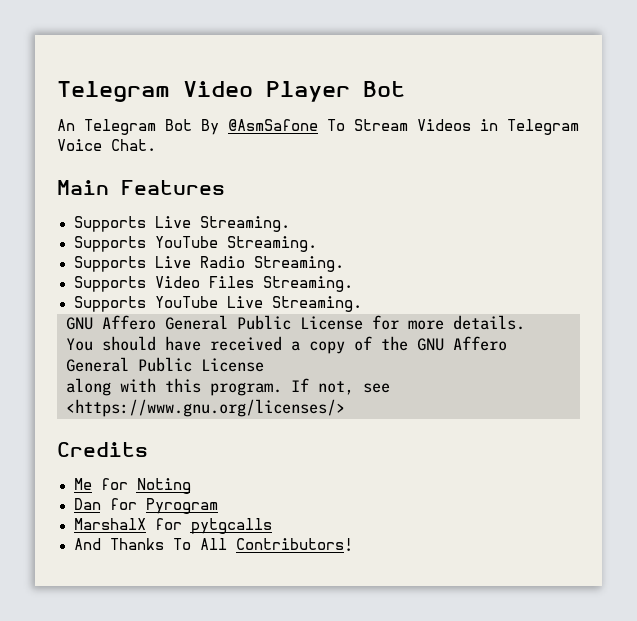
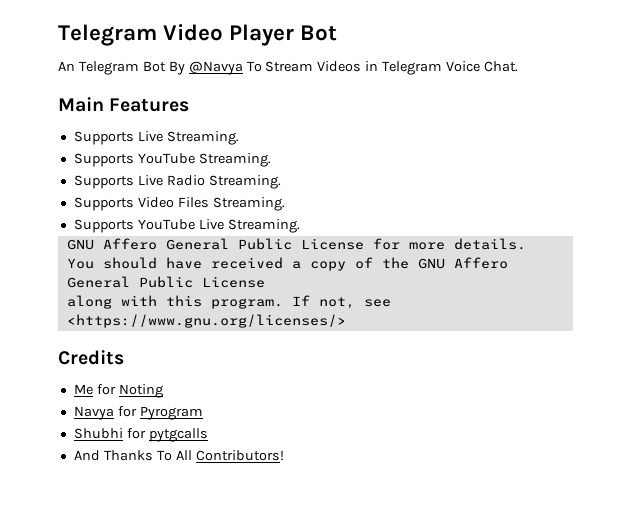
[228,119,318,131] @AsmSafone -> [188,61,243,75] @Navya
[73,498,101,510] Dan -> [73,406,114,420] Navya
[73,518,146,530] MarshalX -> [73,428,123,439] Shubhi

